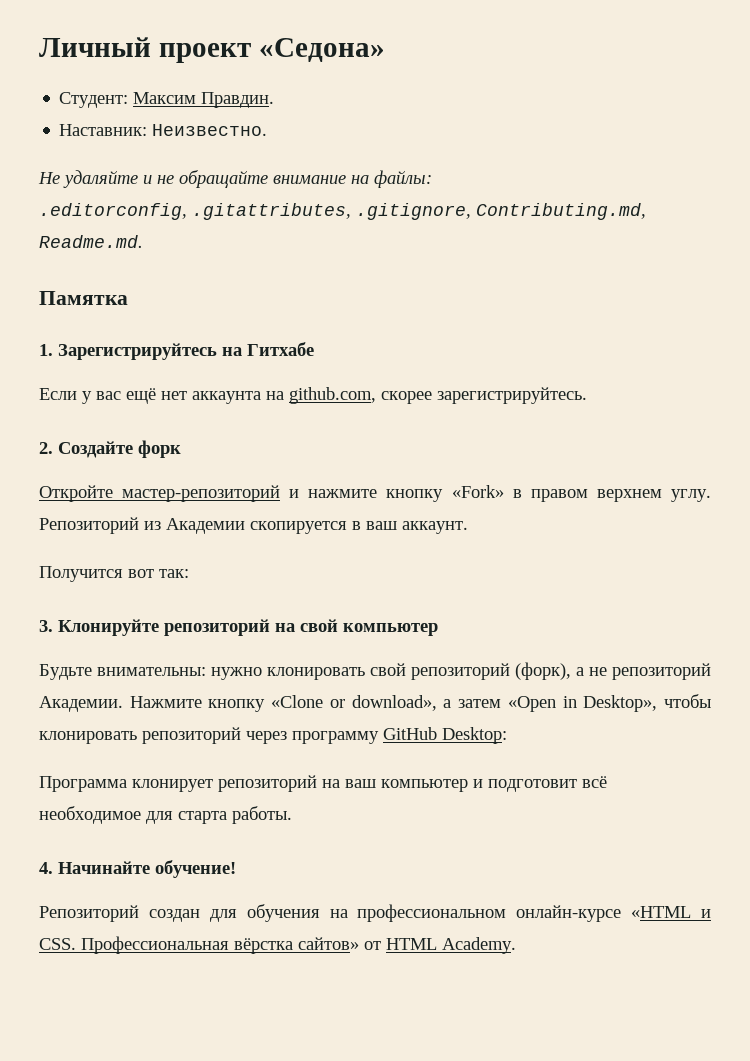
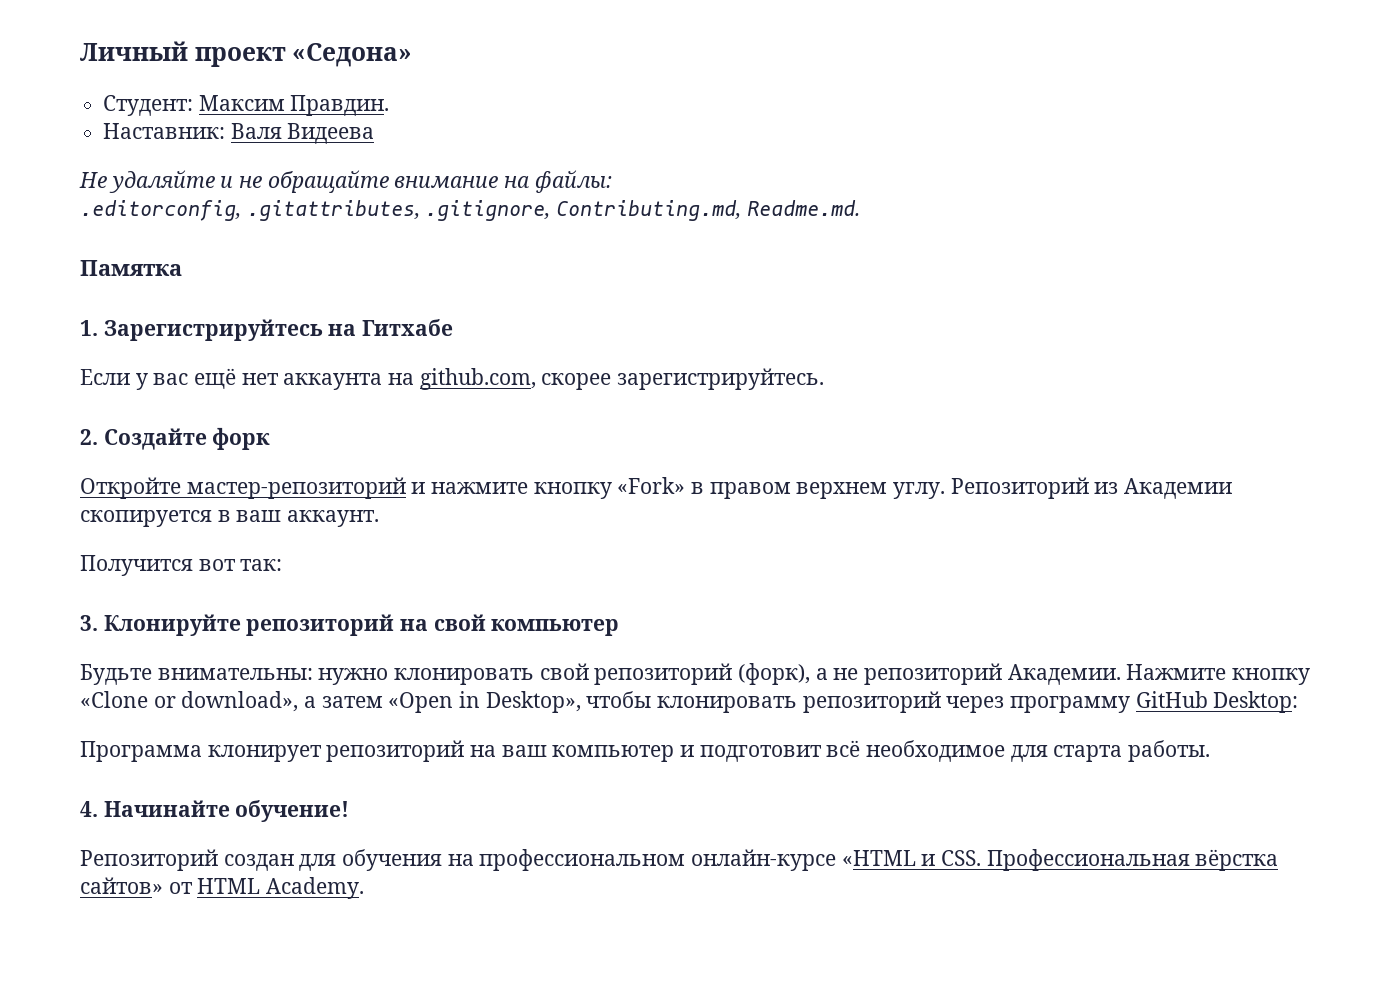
[152,124,268,136] Неизвестно. -> [230,123,375,144] Валя Видеева

